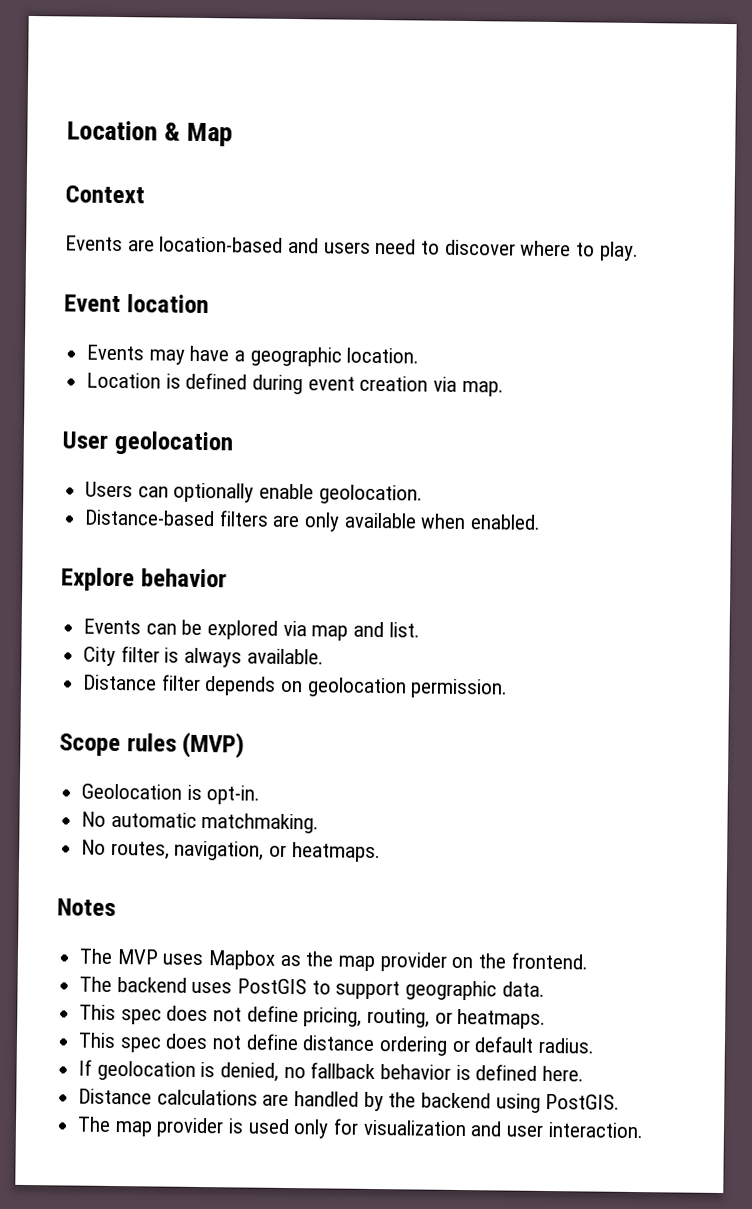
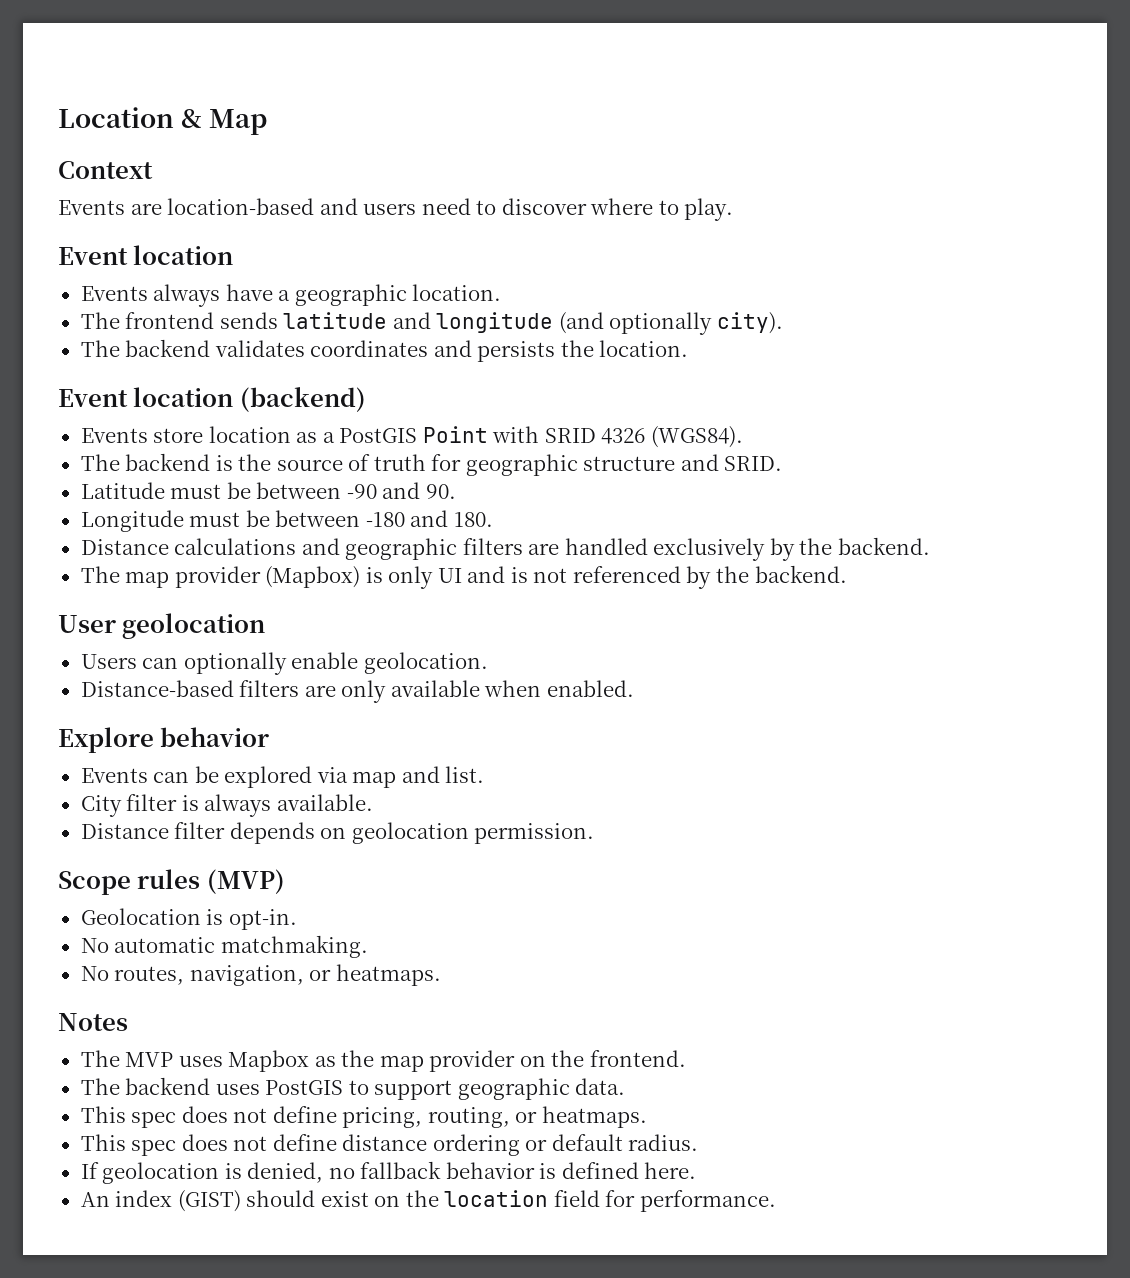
[148,349,185,365] may -> [153,284,221,307] always
[86,372,504,397] Location is defined during event creation via map. -> [80,312,783,335] [80,339,689,362] [58,387,366,412] [80,426,743,448] [80,453,783,476] [80,482,456,499] [80,510,493,532] [80,537,930,561] [80,565,847,589] The frontend sends latitude and longitude (and optionally city). // The backend validates coordinates and persists the location. // Event location (backend) // Events store location as a PostGIS Point with SRID 4326 (WGS84). // The backend is the source of truth for geographic structure and SRID. // Latitude must be between -90 and 90. // Longitude must be between -180 and 180. // Distance calculations and geographic filters are handled exclusively by the backend. // The map provider (Mapbox) is only UI and is not referenced by the backend.
[78,1088,621,1113] [77,1116,644,1139] Distance calculations are handled by the backend using PostGIS. // The map provider is used only for visualization and user interaction. -> [80,1190,776,1212] An index (GIST) should exist on the location field for performance.

